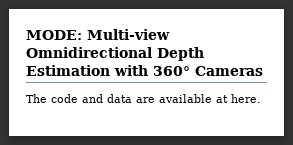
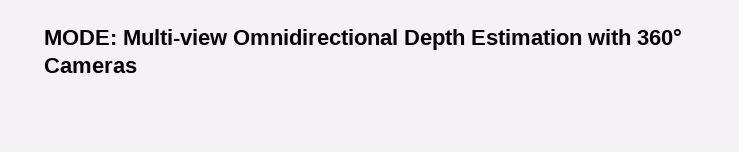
[26,94,261,103] // The code and data are available at here. -> (137, 65) none

